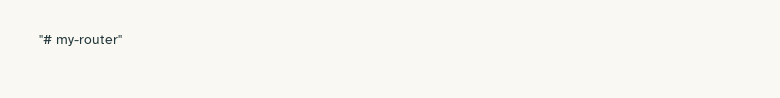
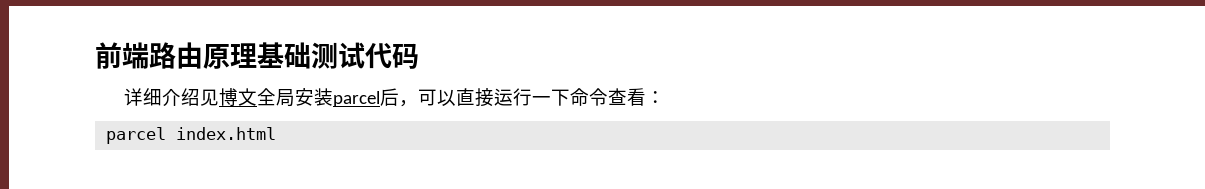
[39,35,122,46] "# my-router" -> [95,42,419,69] [123,88,665,107] [106,127,277,144] 前端路由原理基础测试代码 // 详细介绍见博文全局安装parcel后，可以直接运行一下命令查看： // parcel index.html

